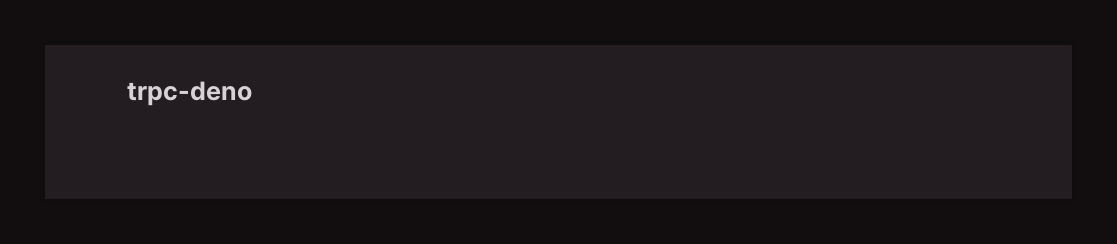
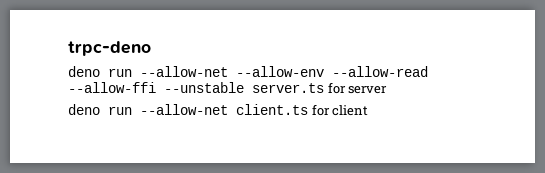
(252, 93) none -> [68,66,428,77] [68,82,388,94] [68,104,369,116] // deno run --allow-net --allow-env --allow-read --allow-ffi --unstable server.ts for server // deno run --allow-net client.ts for client

